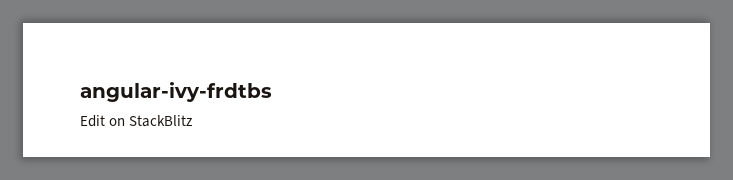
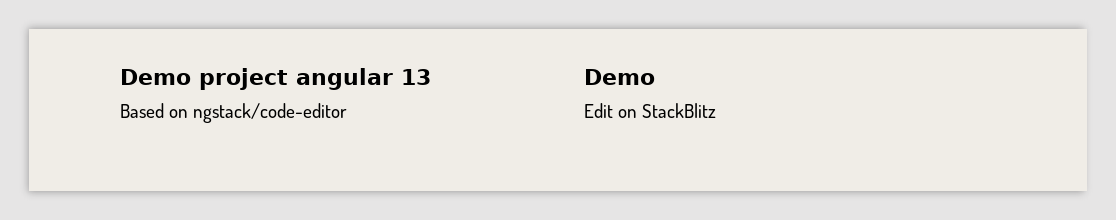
[80,82,272,102] angular-ivy-frdtbs -> [120,68,431,90] [120,103,348,123] [584,69,655,85] Demo project angular 13 // Based on ngstack/code-editor // Demo

